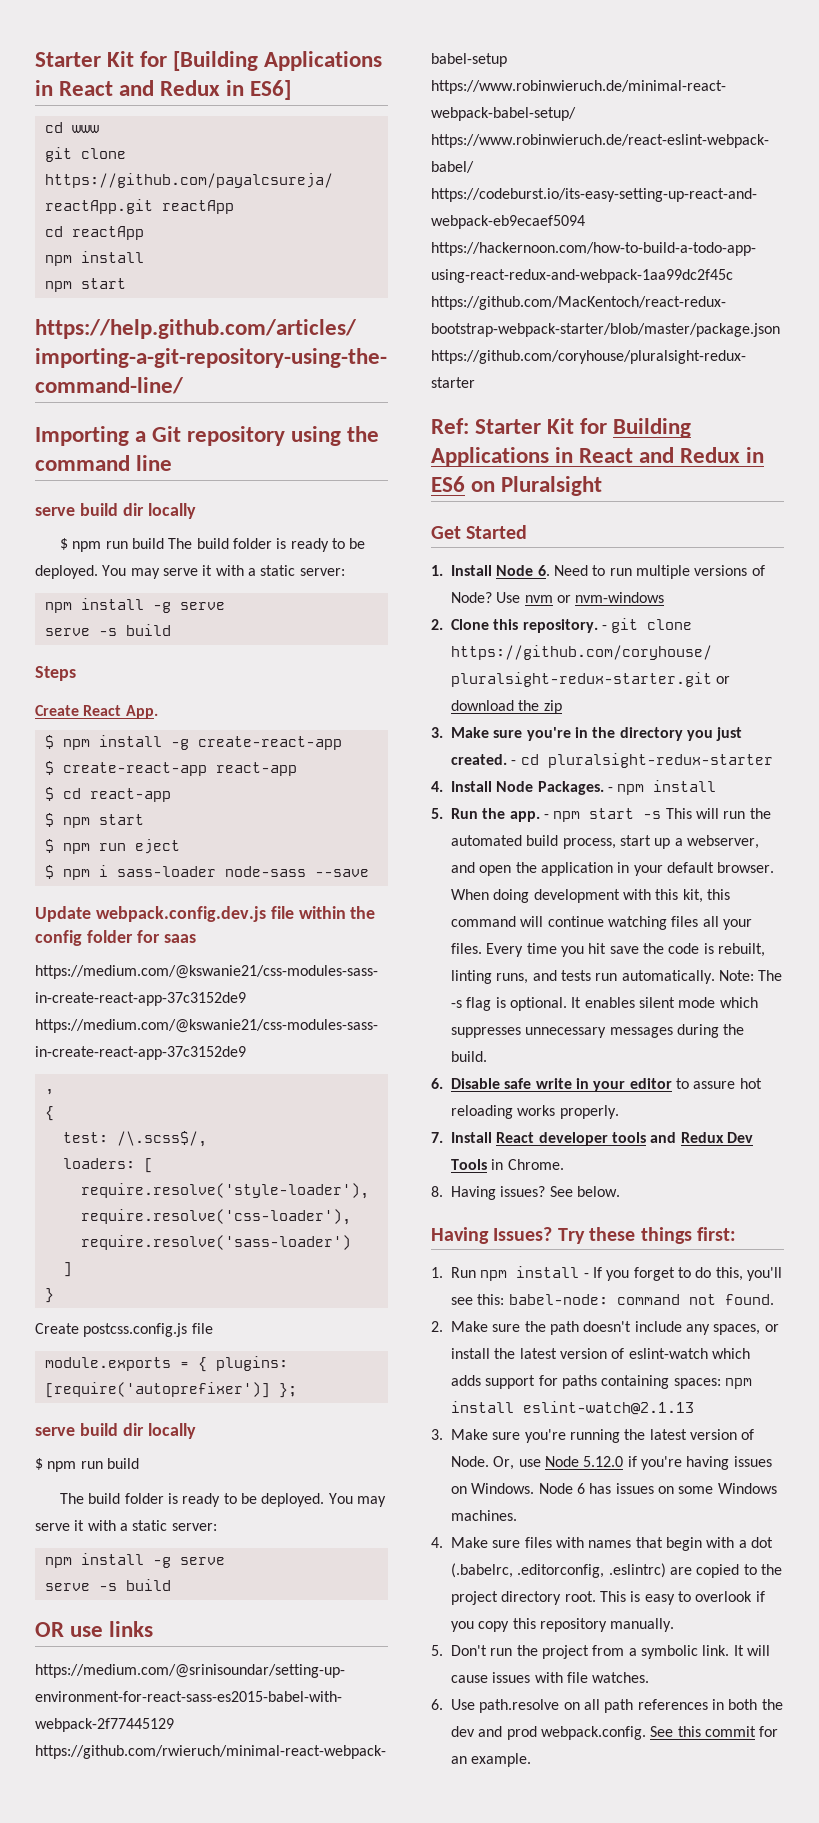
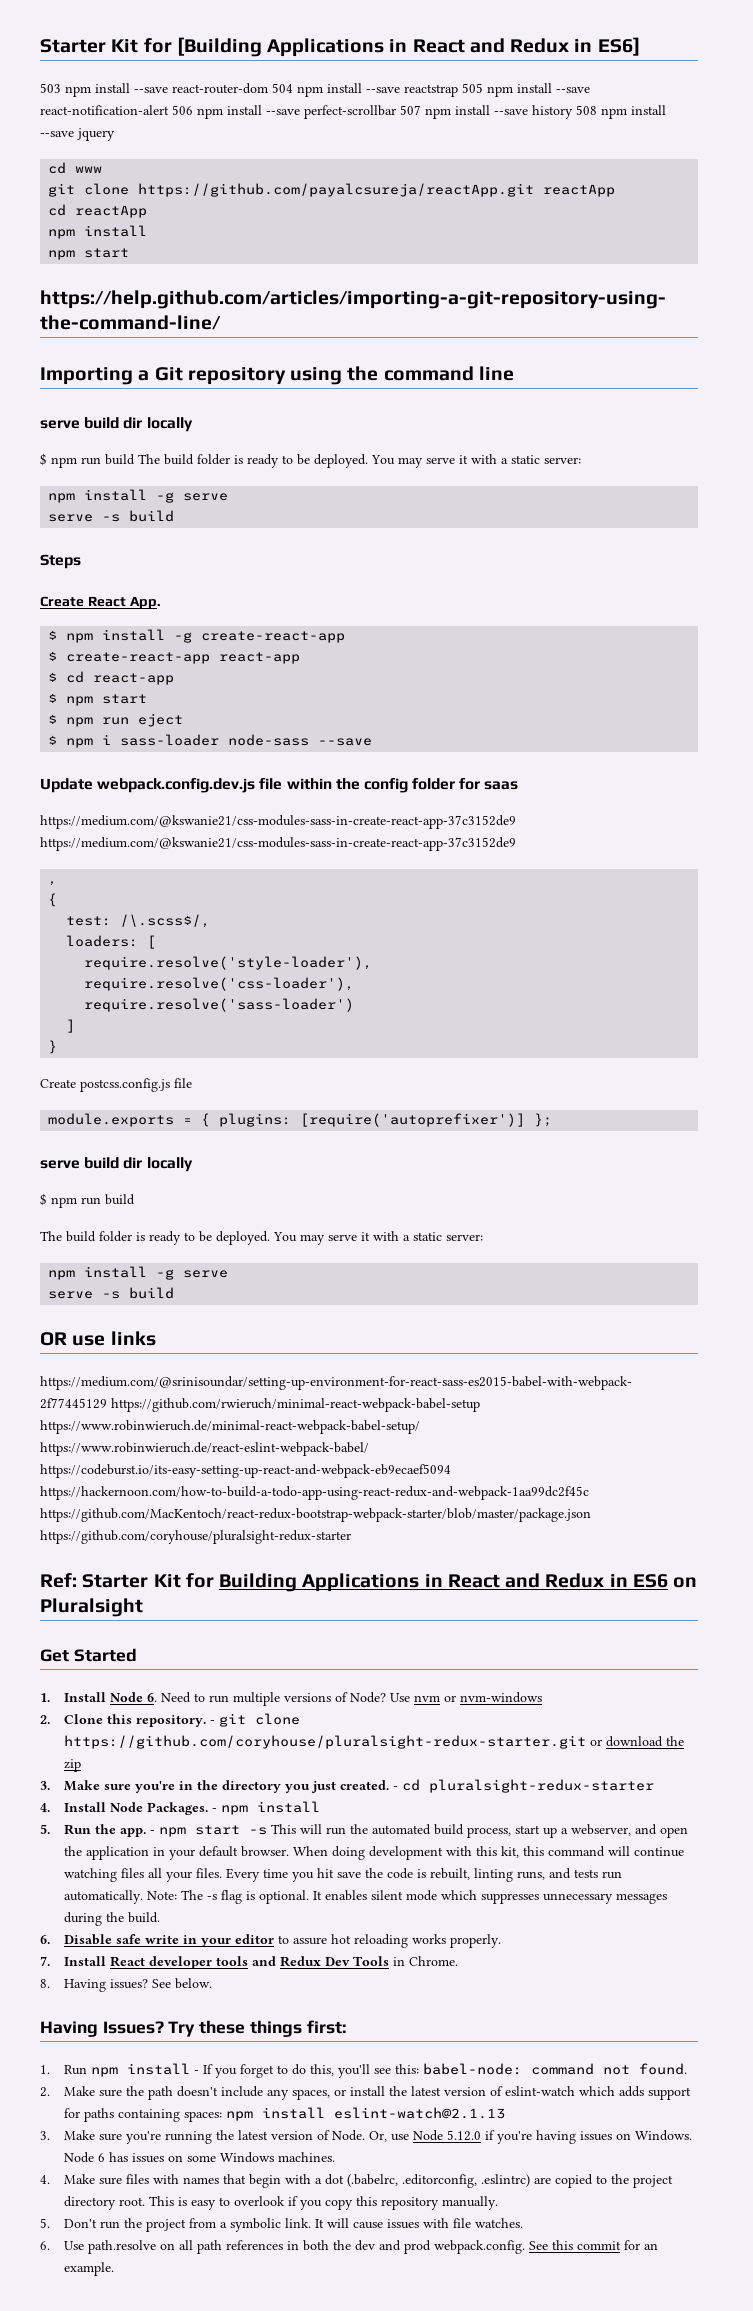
(292, 90) none -> [40,83,590,97] [40,105,666,119] [40,128,115,141] // 503 npm install --save react-router-dom 504 npm install --save reactstrap 505 npm install --save react-notification-alert 506 npm install --save perfect-scrollbar 507 npm install --save history 508 npm install --save jquery

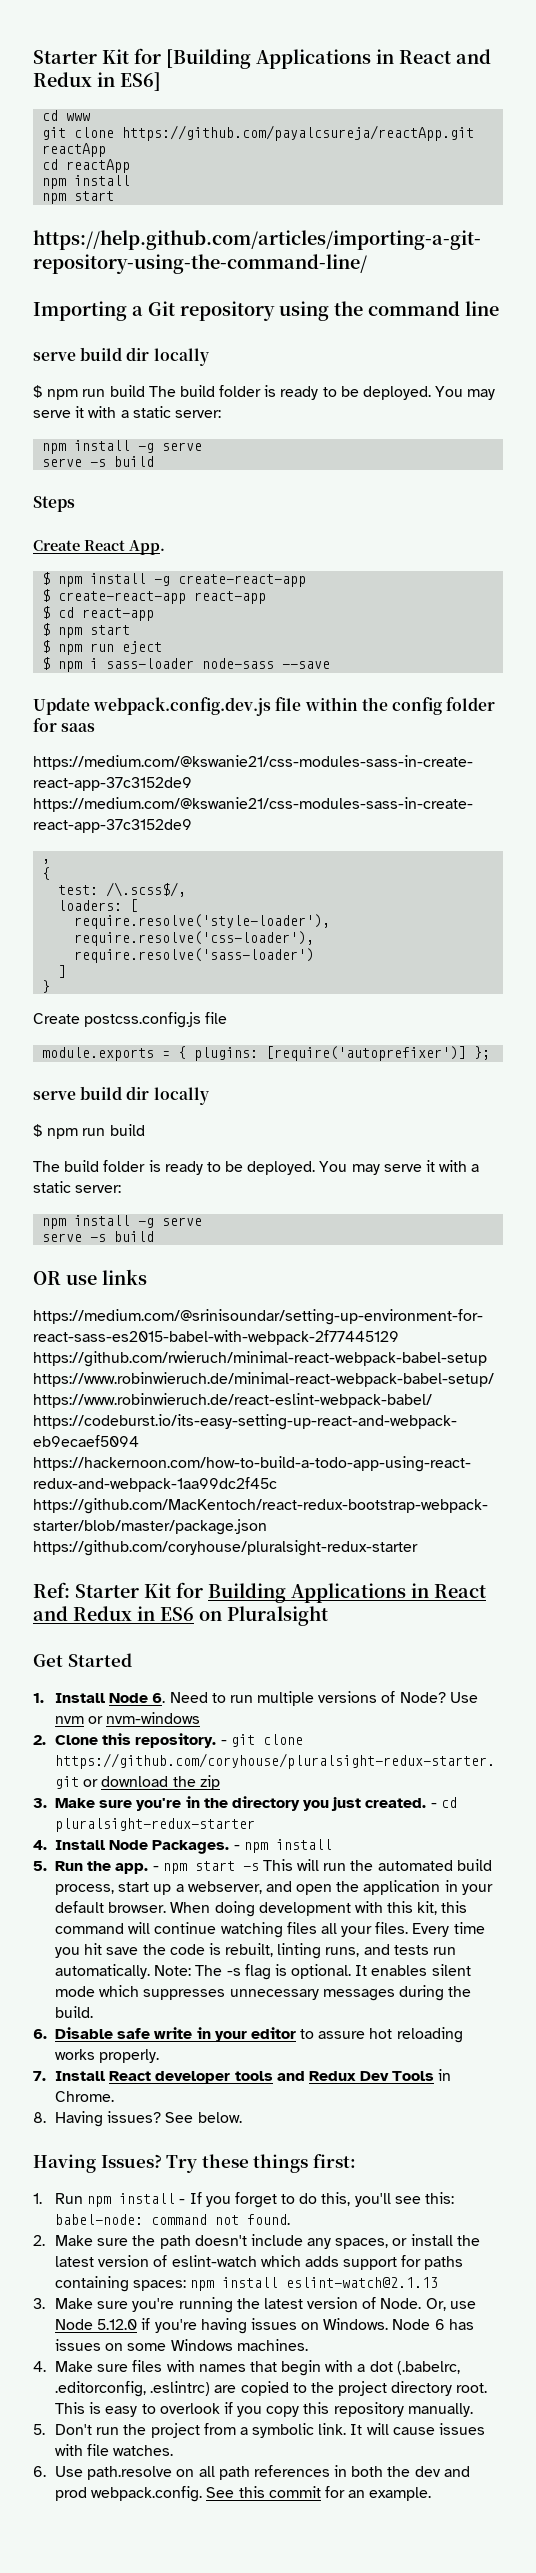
[40,83,590,97] [40,105,666,119] [40,128,115,141] // 503 npm install --save react-router-dom 504 npm install --save reactstrap 505 npm install --save react-notification-alert 506 npm install --save perfect-scrollbar 507 npm install --save history 508 npm install --save jquery -> (161, 81) none

